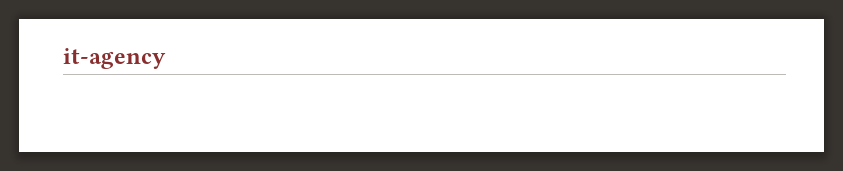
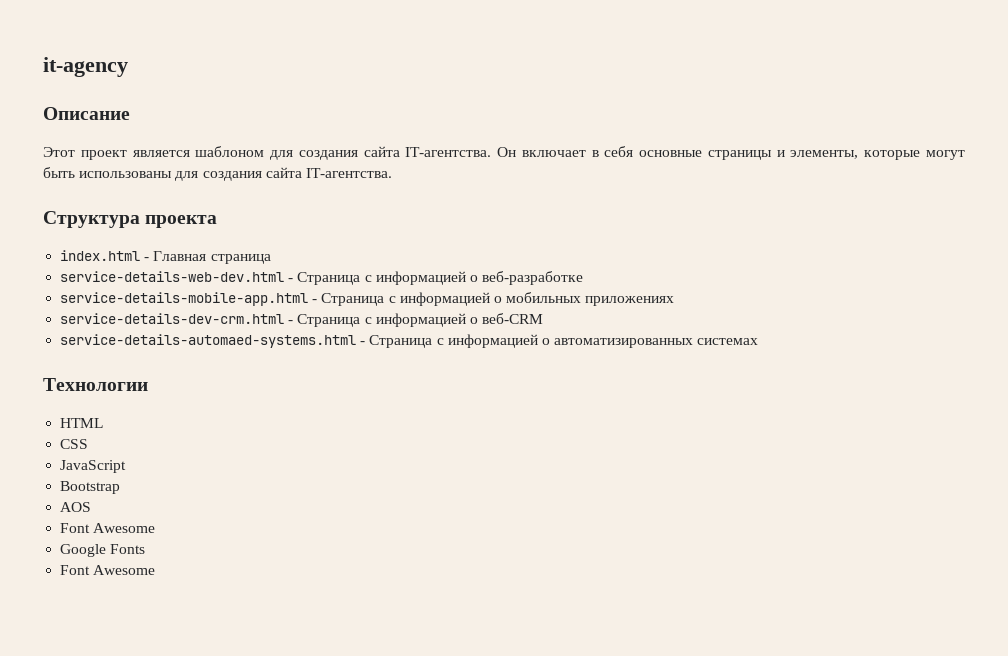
(166, 58) none -> [43,107,130,120] [43,146,965,160] [43,167,392,181] [43,211,218,228] [60,250,271,264] [60,271,584,285] [60,292,675,306] [60,313,544,327] [60,334,759,348] [43,378,148,391] [60,418,104,428] [60,439,89,449] [60,460,127,473] [60,481,121,494] [60,502,92,512] [60,523,156,533] [60,544,146,557] [60,565,156,575] // Описание // Этот проект является шаблоном для создания сайта IT-агентства. Он включает в себя основные страницы и элементы, которые могут быть использованы для создания сайта IT-агентства. // Структура проекта // index.html - Главная страница // service-details-web-dev.html - Страница с информацией о веб-разработке // service-details-mobile-app.html - Страница с информацией о мобильных приложениях // service-details-dev-crm.html - Страница с информацией о веб-CRM // service-details-automaed-systems.html - Страница с информацией о автоматизированных системах // Технологии // HTML // CSS // JavaScript // Bootstrap // AOS // Font Awesome // Google Fonts // Font Awesome

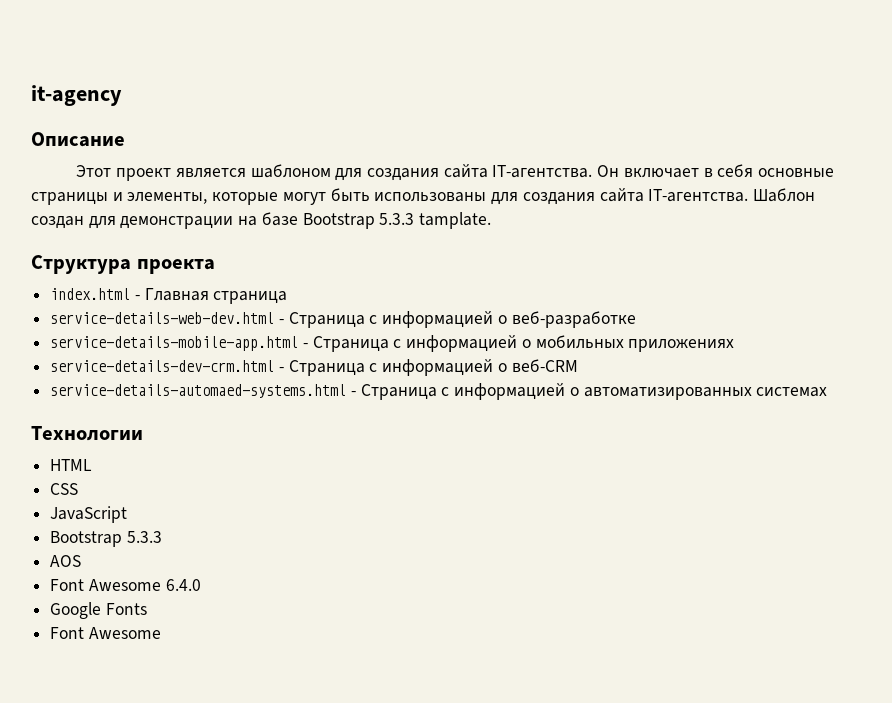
(392, 173) none -> [752,188,815,202] [31,212,492,229] Шаблон создан для демонстрации на базе Bootstrap 5.3.3 tamplate.
(121, 487) none -> [126,531,162,543] 5.3.3
(156, 528) none -> [165,579,201,591] 6.4.0

